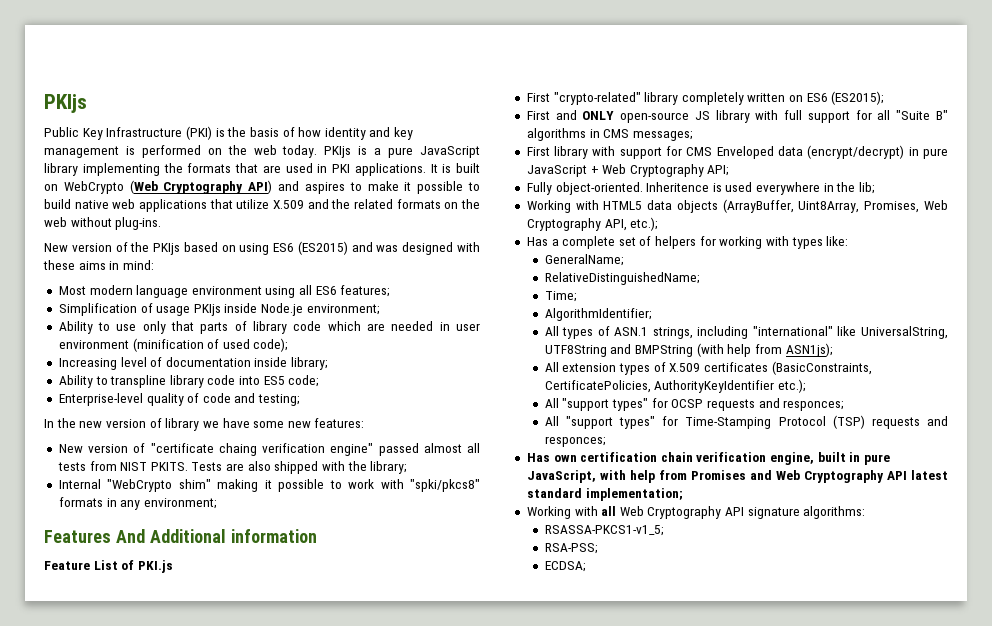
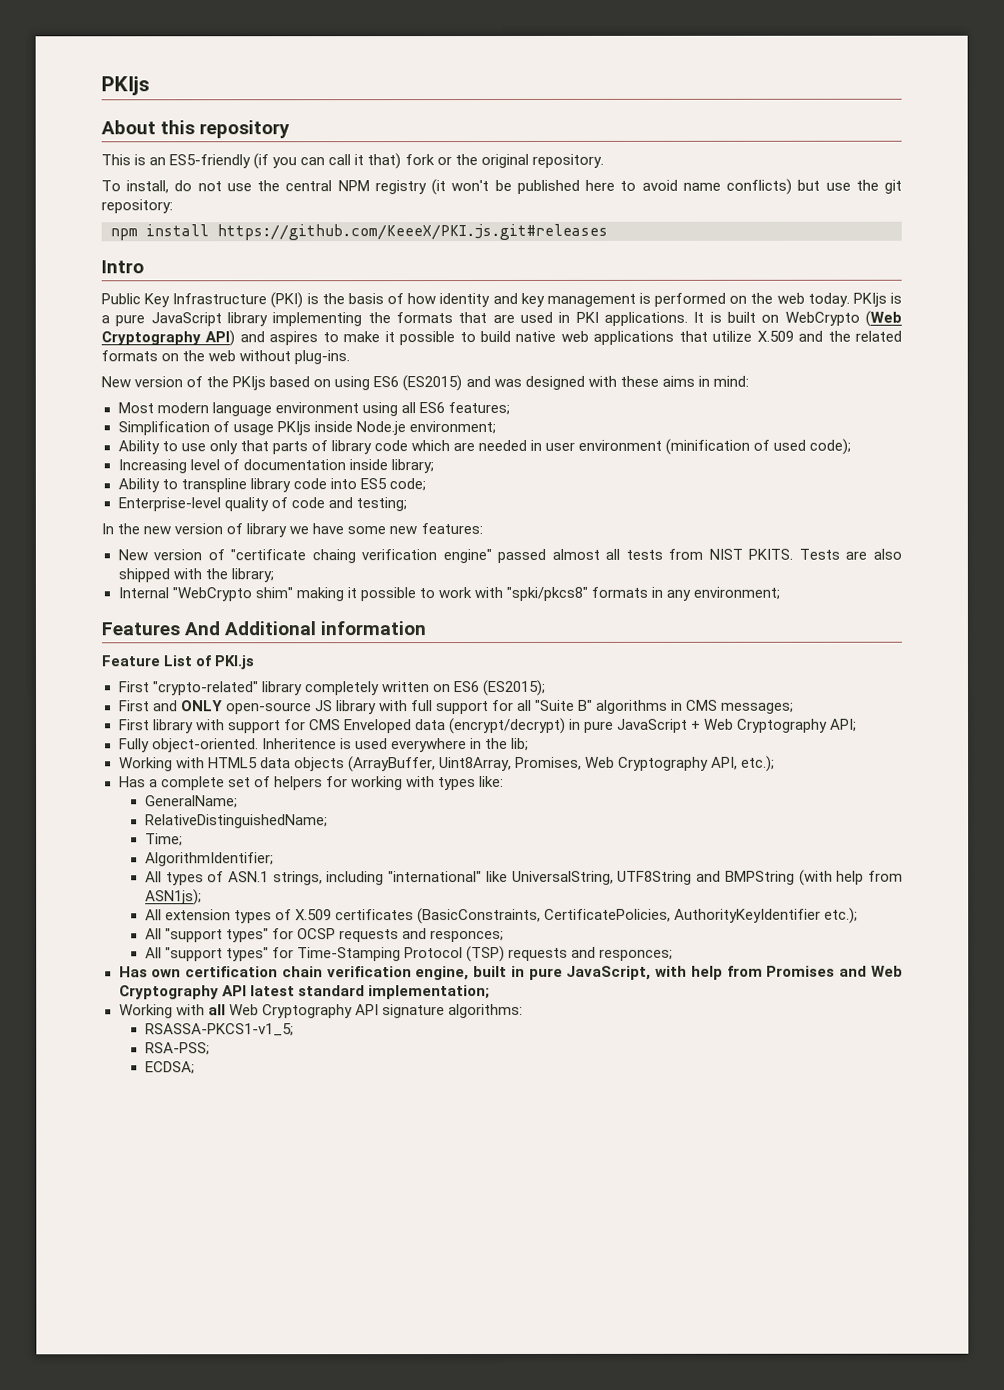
[44,94,87,113] PKIjs -> [101,76,150,96] [101,120,291,139] [101,153,604,170] [101,178,902,196] [101,199,173,214] [110,223,608,241] [101,260,144,274] PKIjs // About this repository // This is an ES5-friendly (if you can call it that) fork or the original repository. // To install, do not use the central NPM registry (it won't be published here to avoid name conflicts) but use the git repository: // npm install https://github.com/KeeeX/PKI.js.git#releases // Intro

